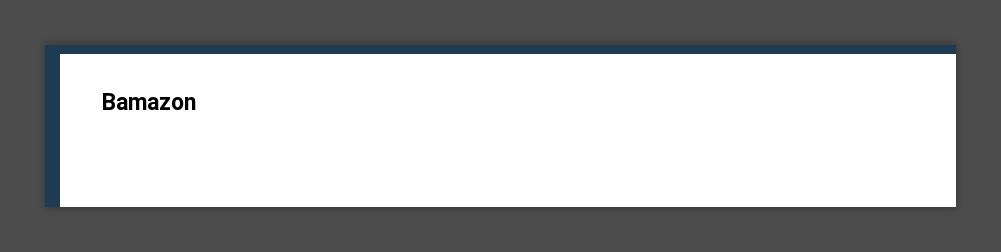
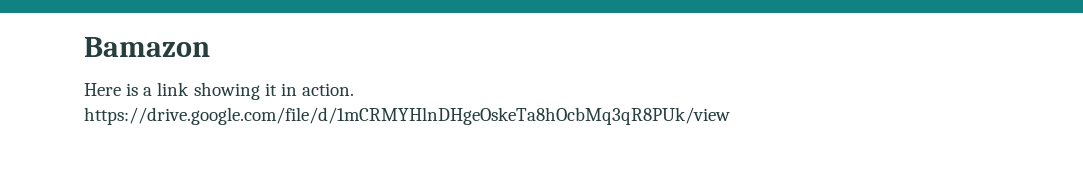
(196, 101) none -> [84,82,354,100] [84,107,730,125] // Here is a link showing it in action. https://drive.google.com/file/d/1mCRMYHlnDHgeOskeTa8hOcbMq3qR8PUk/view

